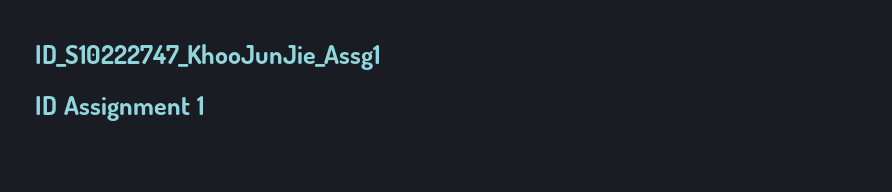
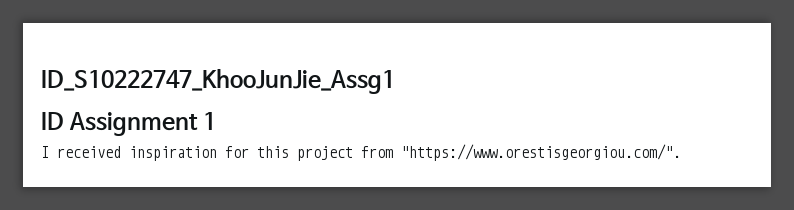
(205, 105) none -> [41,144,681,161] // I received inspiration for this project from "https://www.orestisgeorgiou.com/".

